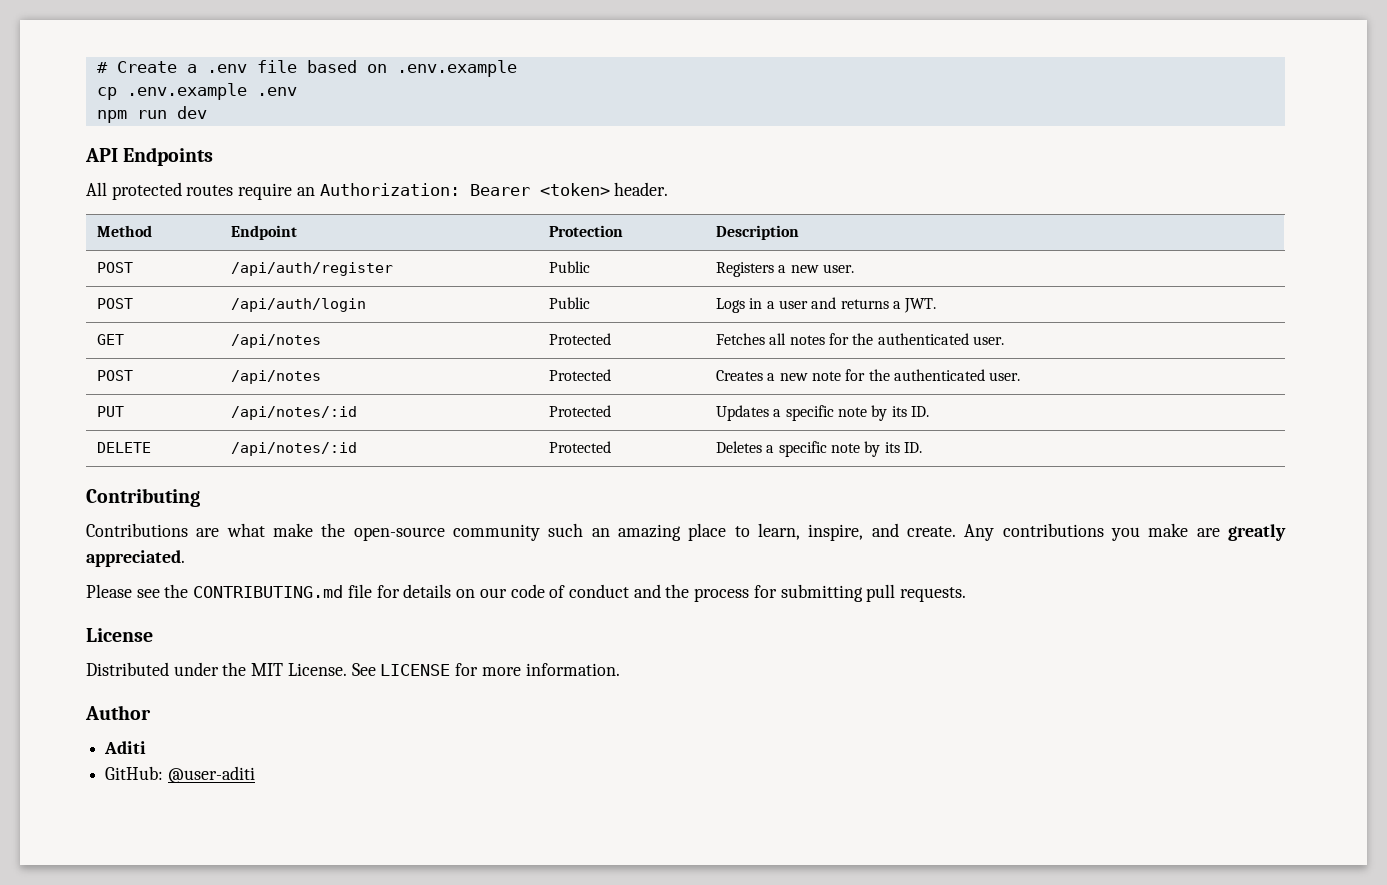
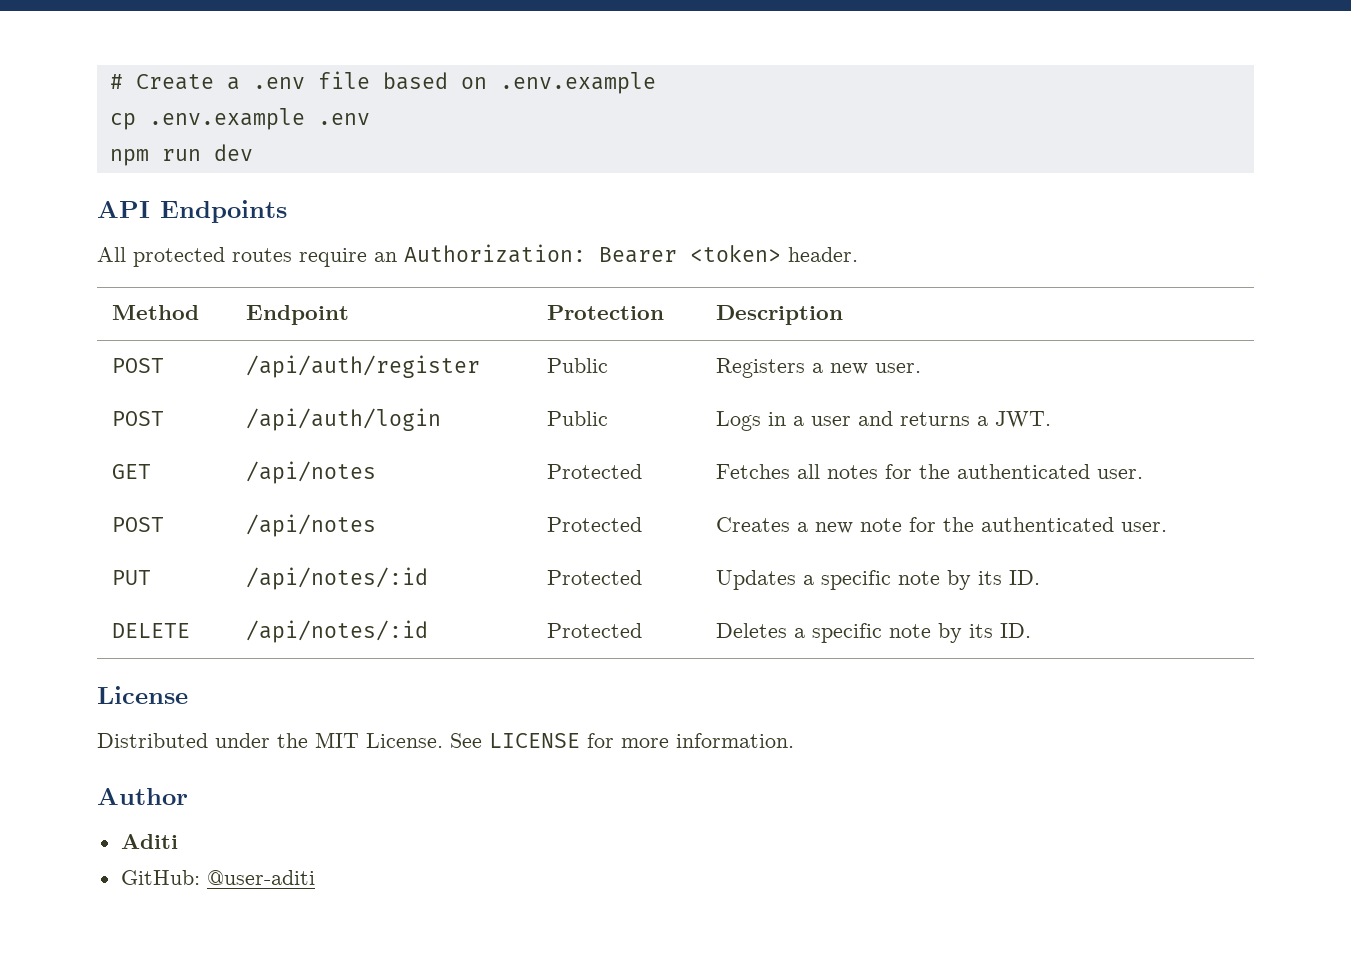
[86,488,200,507] [86,523,1286,541] [86,550,185,567] [86,584,967,602] // Contributing // Contributions are what make the open-source community such an amazing place to learn, inspire, and create. Any contributions you make are greatly appreciated. // Please see the CONTRIBUTING.md file for details on our code of conduct and the process for submitting pull requests. -> (1032, 630) none

